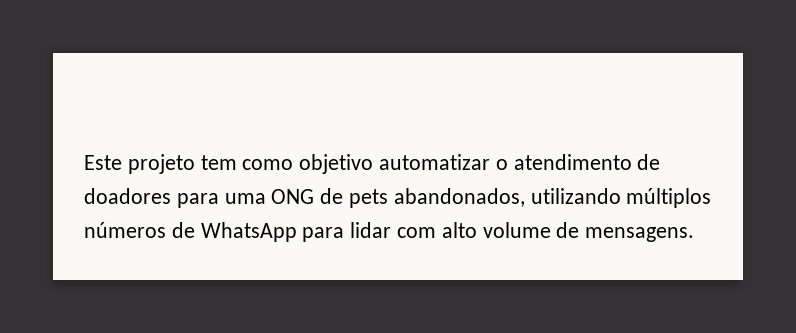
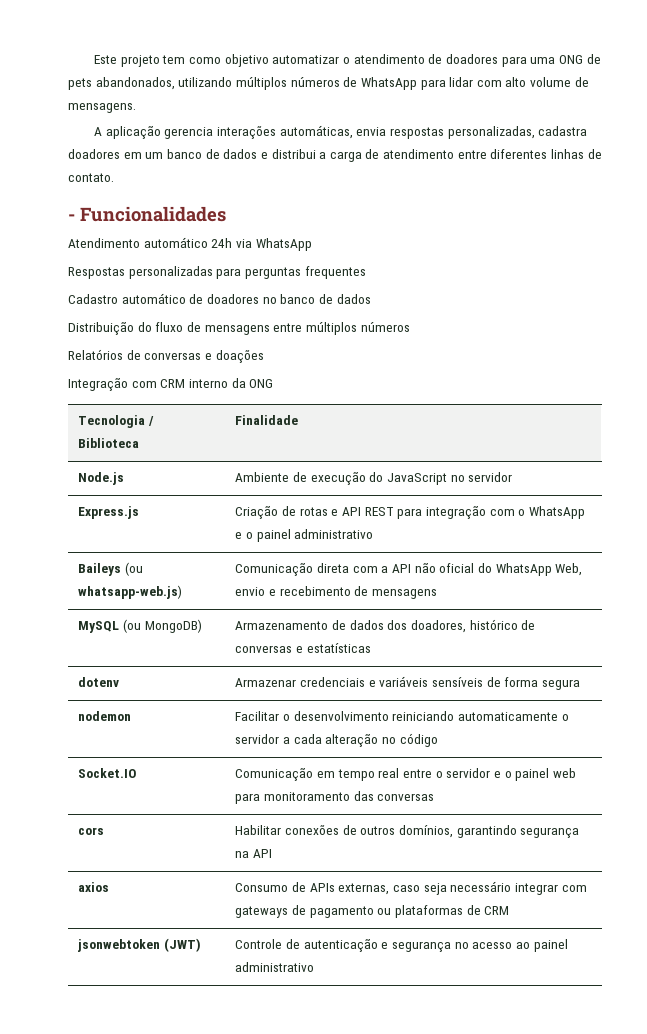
(695, 234) none -> [94,125,588,139] [68,149,602,162] [68,173,114,182] [68,206,226,222] [68,237,312,251] [68,266,366,279] [68,293,371,304] [68,321,410,335] [68,349,264,363] [68,377,274,391] [78,415,155,428] [78,438,140,448] [235,415,299,425] [78,472,125,485] [235,471,513,485] [78,506,140,519] [235,505,585,519] [235,529,374,542] [78,562,144,576] [78,585,183,599] [235,562,583,576] [235,586,437,599] [78,619,202,633] [235,619,536,633] [235,643,371,653] [78,677,120,687] [235,676,580,690] [78,711,132,721] [235,711,569,721] [235,733,438,747] [78,768,137,778] [235,767,576,781] [235,791,435,804] [78,827,105,835] [235,824,580,838] [235,849,273,858] [78,882,110,892] [235,881,587,895] [235,905,510,918] [78,938,202,952] [235,938,568,952] [235,962,315,972] // A aplicação gerencia interações automáticas, envia respostas personalizadas, cadastra doadores em um banco de dados e distribui a carga de atendimento entre diferentes linhas de contato. // - Funcionalidades // Atendimento automático 24h via WhatsApp // Respostas personalizadas para perguntas frequentes // Cadastro automático de doadores no banco de dados // Distribuição do fluxo de mensagens entre múltiplos números // Relatórios de conversas e doações // Integração com CRM interno da ONG // Tecnologia / Biblioteca | Finalidade // Node.js | Ambiente de execução do JavaScript no servidor // Express.js | Criação de rotas e API REST para integração com o WhatsApp e o painel administrativo // Baileys (ou whatsapp-web.js) | Comunicação direta com a API não oficial do WhatsApp Web, envio e recebimento de mensagens // MySQL (ou MongoDB) | Armazenamento de dados dos doadores, histórico de conversas e estatísticas // dotenv | Armazenar credenciais e variáveis sensíveis de forma segura // nodemon | Facilitar o desenvolvimento reiniciando automaticamente o servidor a cada alteração no código // Socket.IO | Comunicação em tempo real entre o servidor e o painel web para monitoramento das conversas // cors | Habilitar conexões de outros domínios, garantindo segurança na API // axios | Consumo de APIs externas, caso seja necessário integrar com gateways de pagamento ou plataformas de CRM // jsonwebtoken (JWT) | Controle de autenticação e segurança no acesso ao painel administrativo

